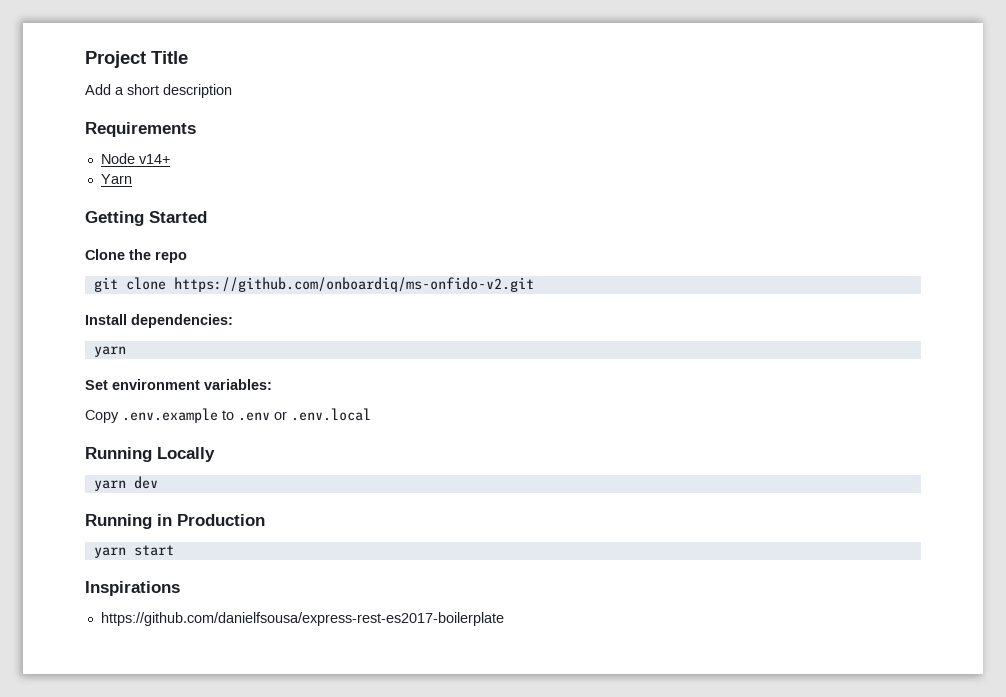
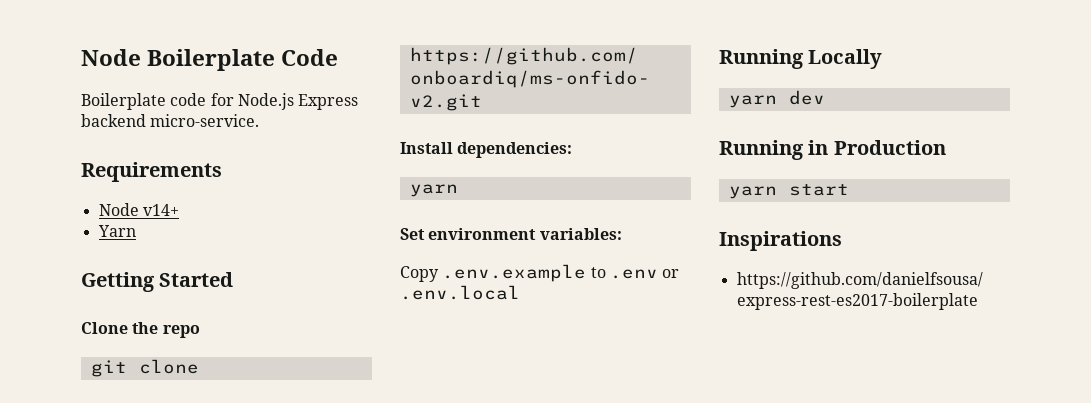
[85,51,188,68] [85,84,232,98] Project Title // Add a short description -> [81,49,339,71] [81,93,359,110] [81,114,260,127] Node Boilerplate Code // Boilerplate code for Node.js Express backend micro-service.

